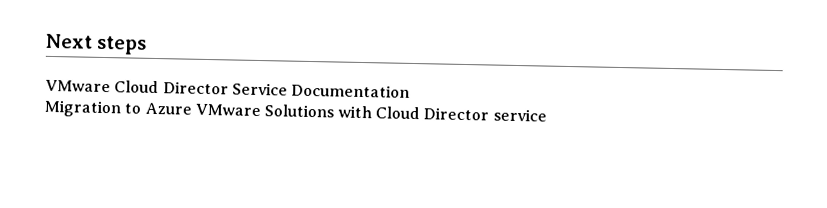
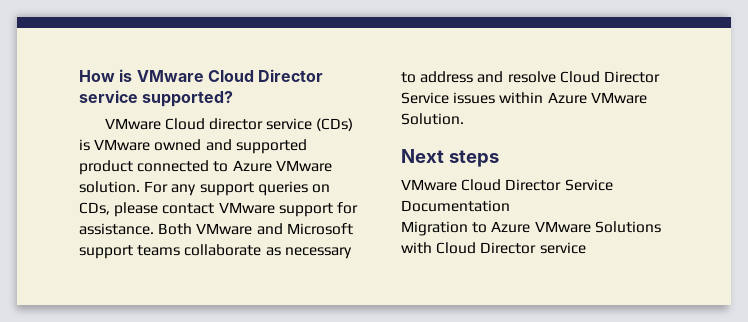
(46, 41) none -> [79,69,324,82] [79,90,234,107] [104,118,354,131] [79,139,307,154] [79,160,332,175] [79,181,330,196] [79,202,358,217] [79,223,353,235] [79,244,352,259] [401,71,660,83] [401,92,647,104] [401,113,464,125] How is VMware Cloud Director service supported? // VMware Cloud director service (CDs) is VMware owned and supported product connected to Azure VMware solution. For any support queries on CDs, please contact VMware support for assistance. Both VMware and Microsoft support teams collaborate as necessary to address and resolve Cloud Director Service issues within Azure VMware Solution. //

